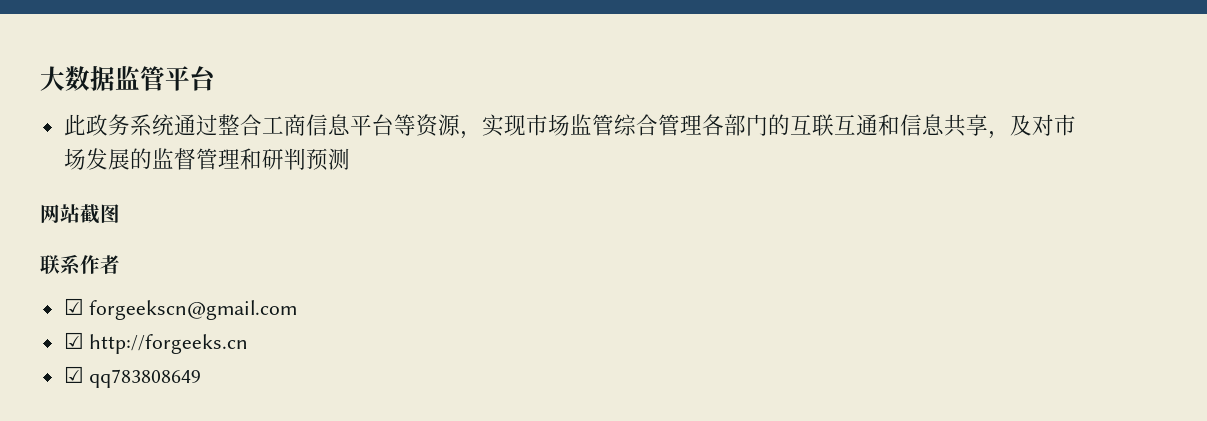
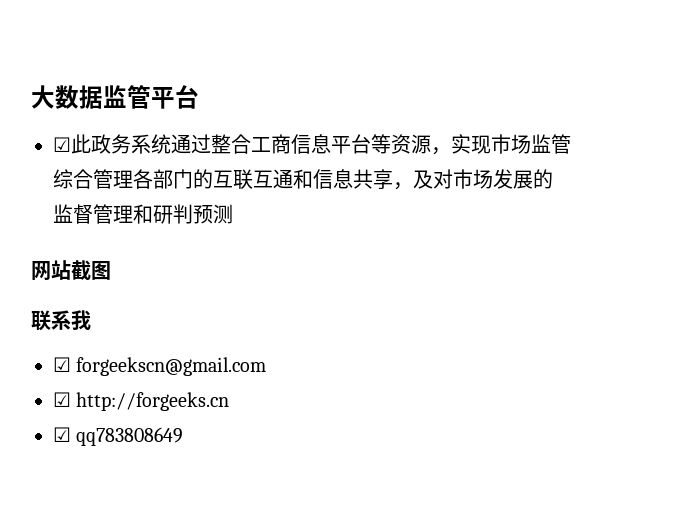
(216, 78) none -> [53,137,71,152] ☑
[80,255,120,274] 作者 -> [71,310,91,330] 我

